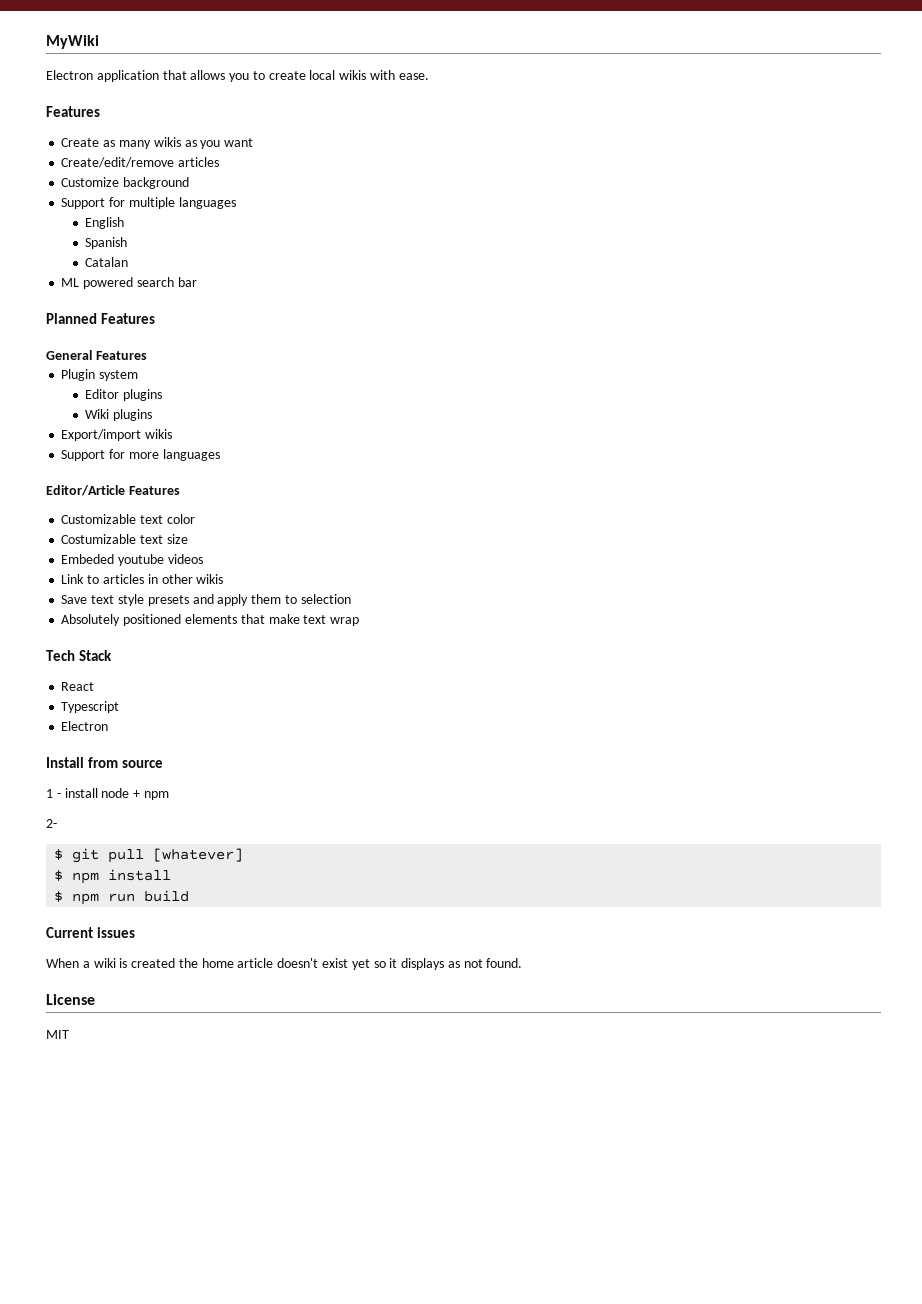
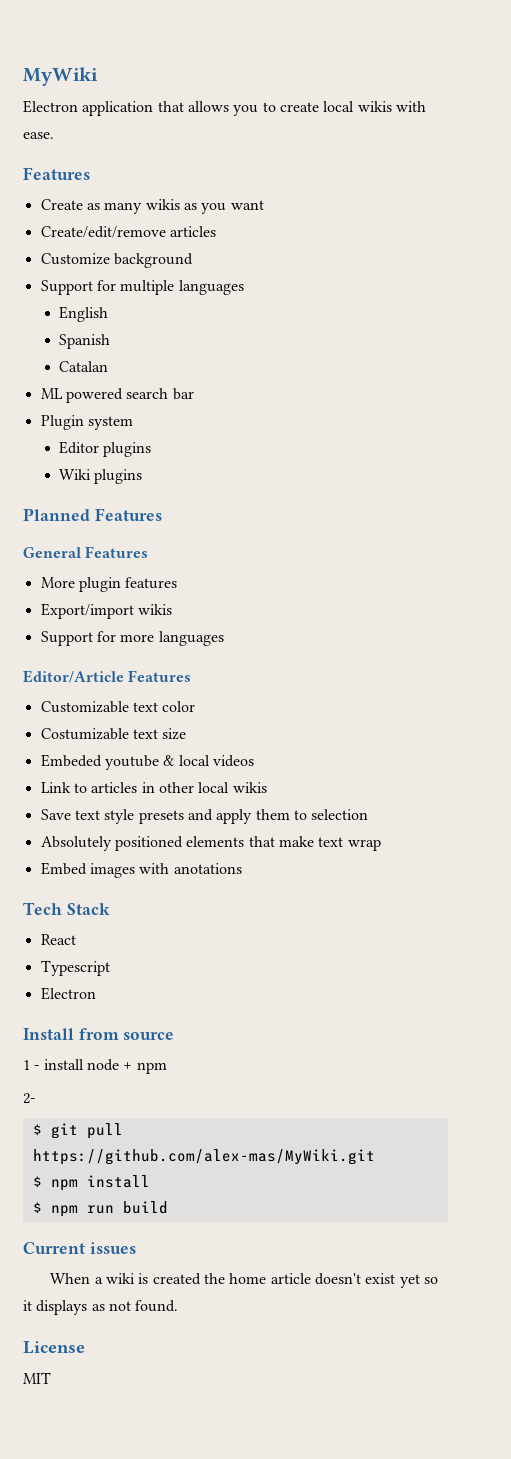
[46,313,155,324] [46,350,147,360] // Planned Features // General Features -> (194, 394) none
(153, 415) none -> [23,508,162,521] [23,546,149,558] [40,577,178,592] // Planned Features // General Features // More plugin features
(165, 560) none -> [163,755,210,766] & local
(193, 579) none -> [198,782,230,793] local
(360, 621) none -> [40,862,242,878] // Embed images with anotations
[153,848,244,862] [whatever] -> [32,1149,375,1165] https://github.com/alex-mas/MyWiki.git

